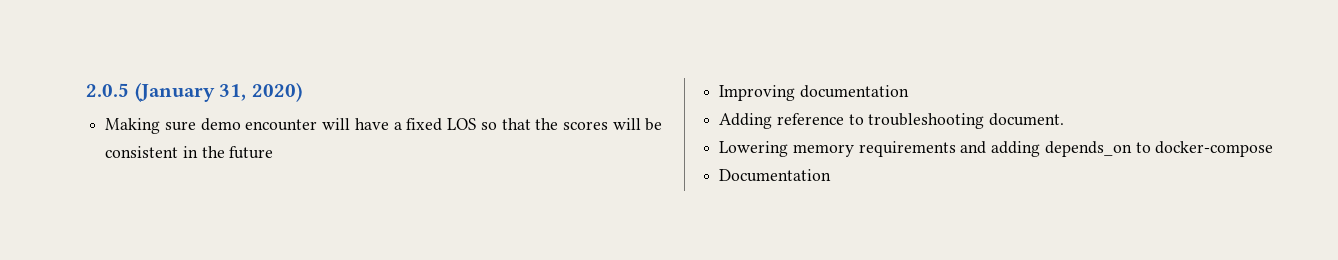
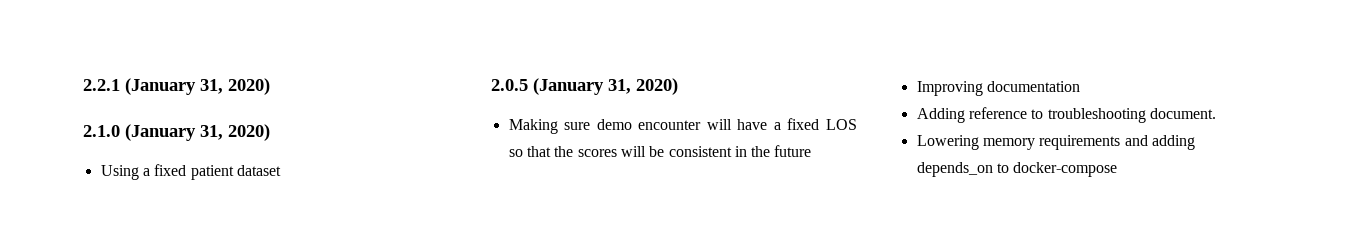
(86, 90) none -> [83,78,270,95] [83,124,270,141] [100,164,281,180] 2.2.1 (January 31, 2020) // 2.1.0 (January 31, 2020) // Using a fixed patient dataset //
[719,169,832,182] // Documentation -> (1118, 169) none

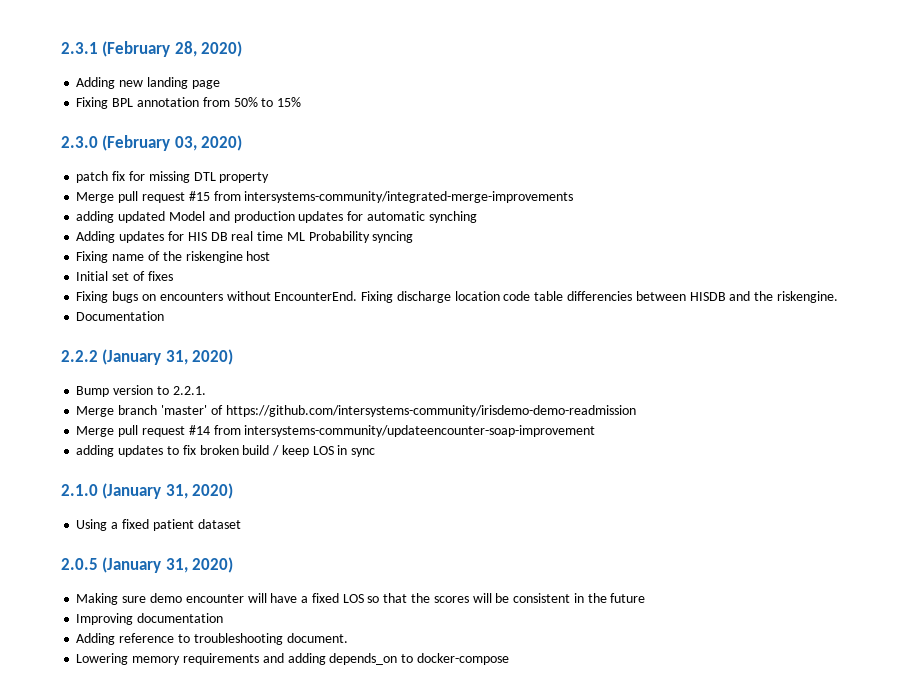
[83,78,270,95] 2.2.1 (January 31, 2020) -> [61,41,243,57] [76,77,220,89] [76,97,302,109] [61,135,243,151] [76,171,270,183] [76,191,574,203] [76,211,477,223] [76,231,414,243] [76,251,271,263] [76,271,173,281] [76,291,838,303] [76,311,165,321] [61,349,234,365] [76,385,206,397] [76,405,636,417] [76,425,596,437] [76,445,376,457] 2.3.1 (February 28, 2020) // Adding new landing page // Fixing BPL annotation from 50% to 15% // 2.3.0 (February 03, 2020) // patch fix for missing DTL property // Merge pull request #15 from intersystems-community/integrated-merge-improvements // adding updated Model and production updates for automatic synching // Adding updates for HIS DB real time ML Probability syncing // Fixing name of the riskengine host // Initial set of fixes // Fixing bugs on encounters without EncounterEnd. Fixing discharge location code table differencies between HISDB and the riskengine. // Documentation // 2.2.2 (January 31, 2020) // Bump version to 2.2.1. // Merge branch 'master' of https://github.com/intersystems-community/irisdemo-demo-readmission // Merge pull request #14 from intersystems-community/updateencounter-soap-improvement // adding updates to fix broken build / keep LOS in sync

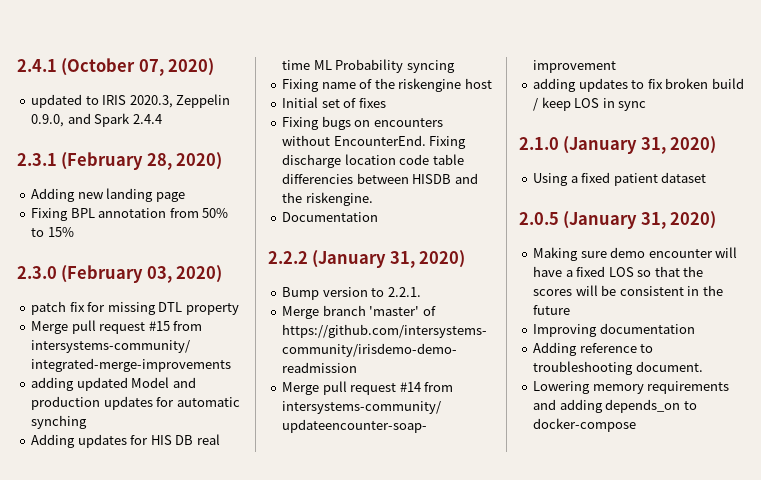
(61, 48) none -> [17,58,215,76] [31,94,231,108] [31,113,162,127] 2.4.1 (October 07, 2020) // updated to IRIS 2020.3, Zeppelin 0.9.0, and Spark 2.4.4 //

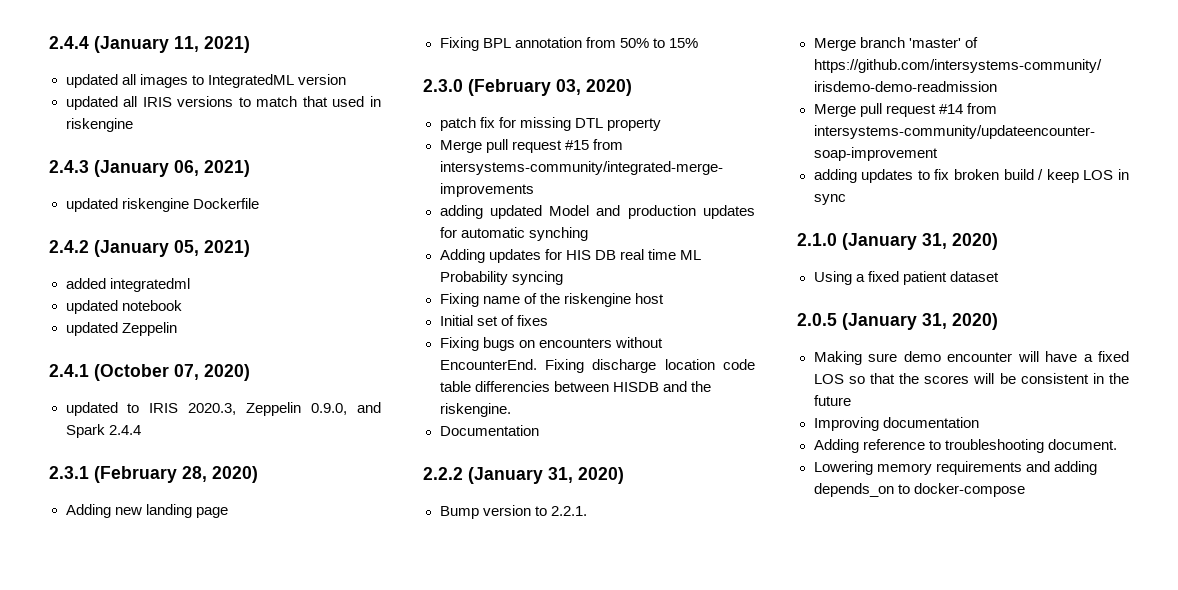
(17, 65) none -> [49,36,250,53] [65,74,346,88] [65,96,381,110] [65,118,133,132] [49,160,250,177] [65,198,259,212] [49,240,250,257] [65,278,190,292] [65,300,182,314] [65,322,177,336] 2.4.4 (January 11, 2021) // updated all images to IntegratedML version // updated all IRIS versions to match that used in riskengine // 2.4.3 (January 06, 2021) // updated riskengine Dockerfile // 2.4.2 (January 05, 2021) // added integratedml // updated notebook // updated Zeppelin //

